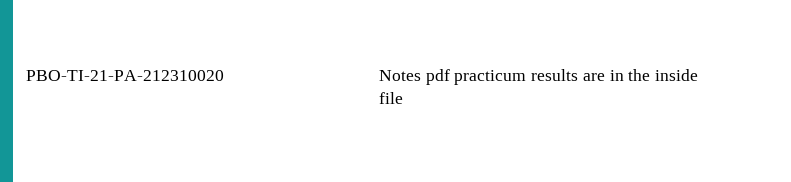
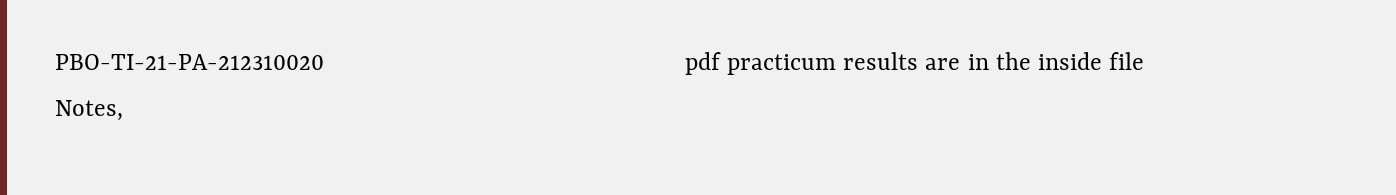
[379,70,421,81] Notes -> [55,100,123,121] Notes, //

